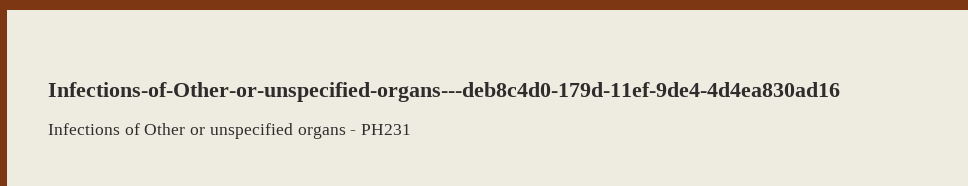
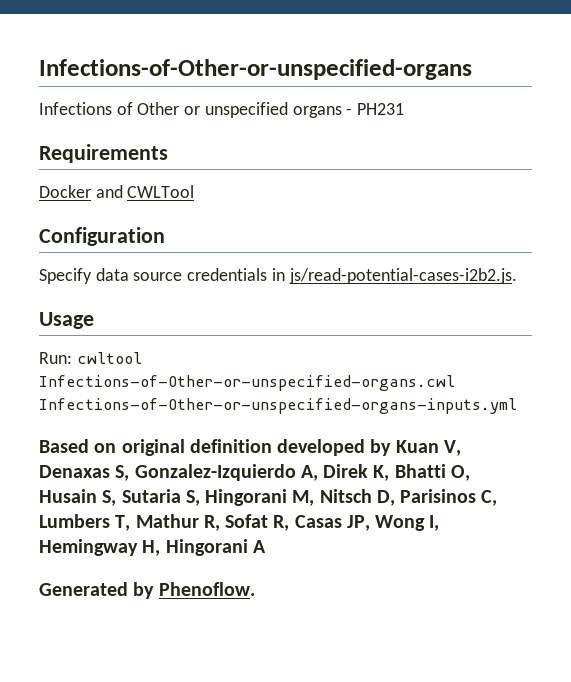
[48,82,840,102] Infections-of-Other-or-unspecified-organs---deb8c4d0-179d-11ef-9de4-4d4ea830ad16 -> [39,59,472,80] Infections-of-Other-or-unspecified-organs
(412, 129) none -> [39,144,168,163] [39,185,195,198] [39,227,165,246] [39,268,517,284] [39,312,94,329] [39,352,142,364] [39,375,455,391] [39,398,517,414] [39,439,461,456] [39,464,470,481] [39,489,498,506] [39,514,440,531] [39,539,266,556] [39,582,255,599] // Requirements // Docker and CWLTool // Configuration // Specify data source credentials in js/read-potential-cases-i2b2.js. // Usage // Run: cwltool Infections-of-Other-or-unspecified-organs.cwl Infections-of-Other-or-unspecified-organs-inputs.yml // Based on original definition developed by Kuan V, Denaxas S, Gonzalez-Izquierdo A, Direk K, Bhatti O, Husain S, Sutaria S, Hingorani M, Nitsch D, Parisinos C, Lumbers T, Mathur R, Sofat R, Casas JP, Wong I, Hemingway H, Hingorani A // Generated by Phenoflow.

